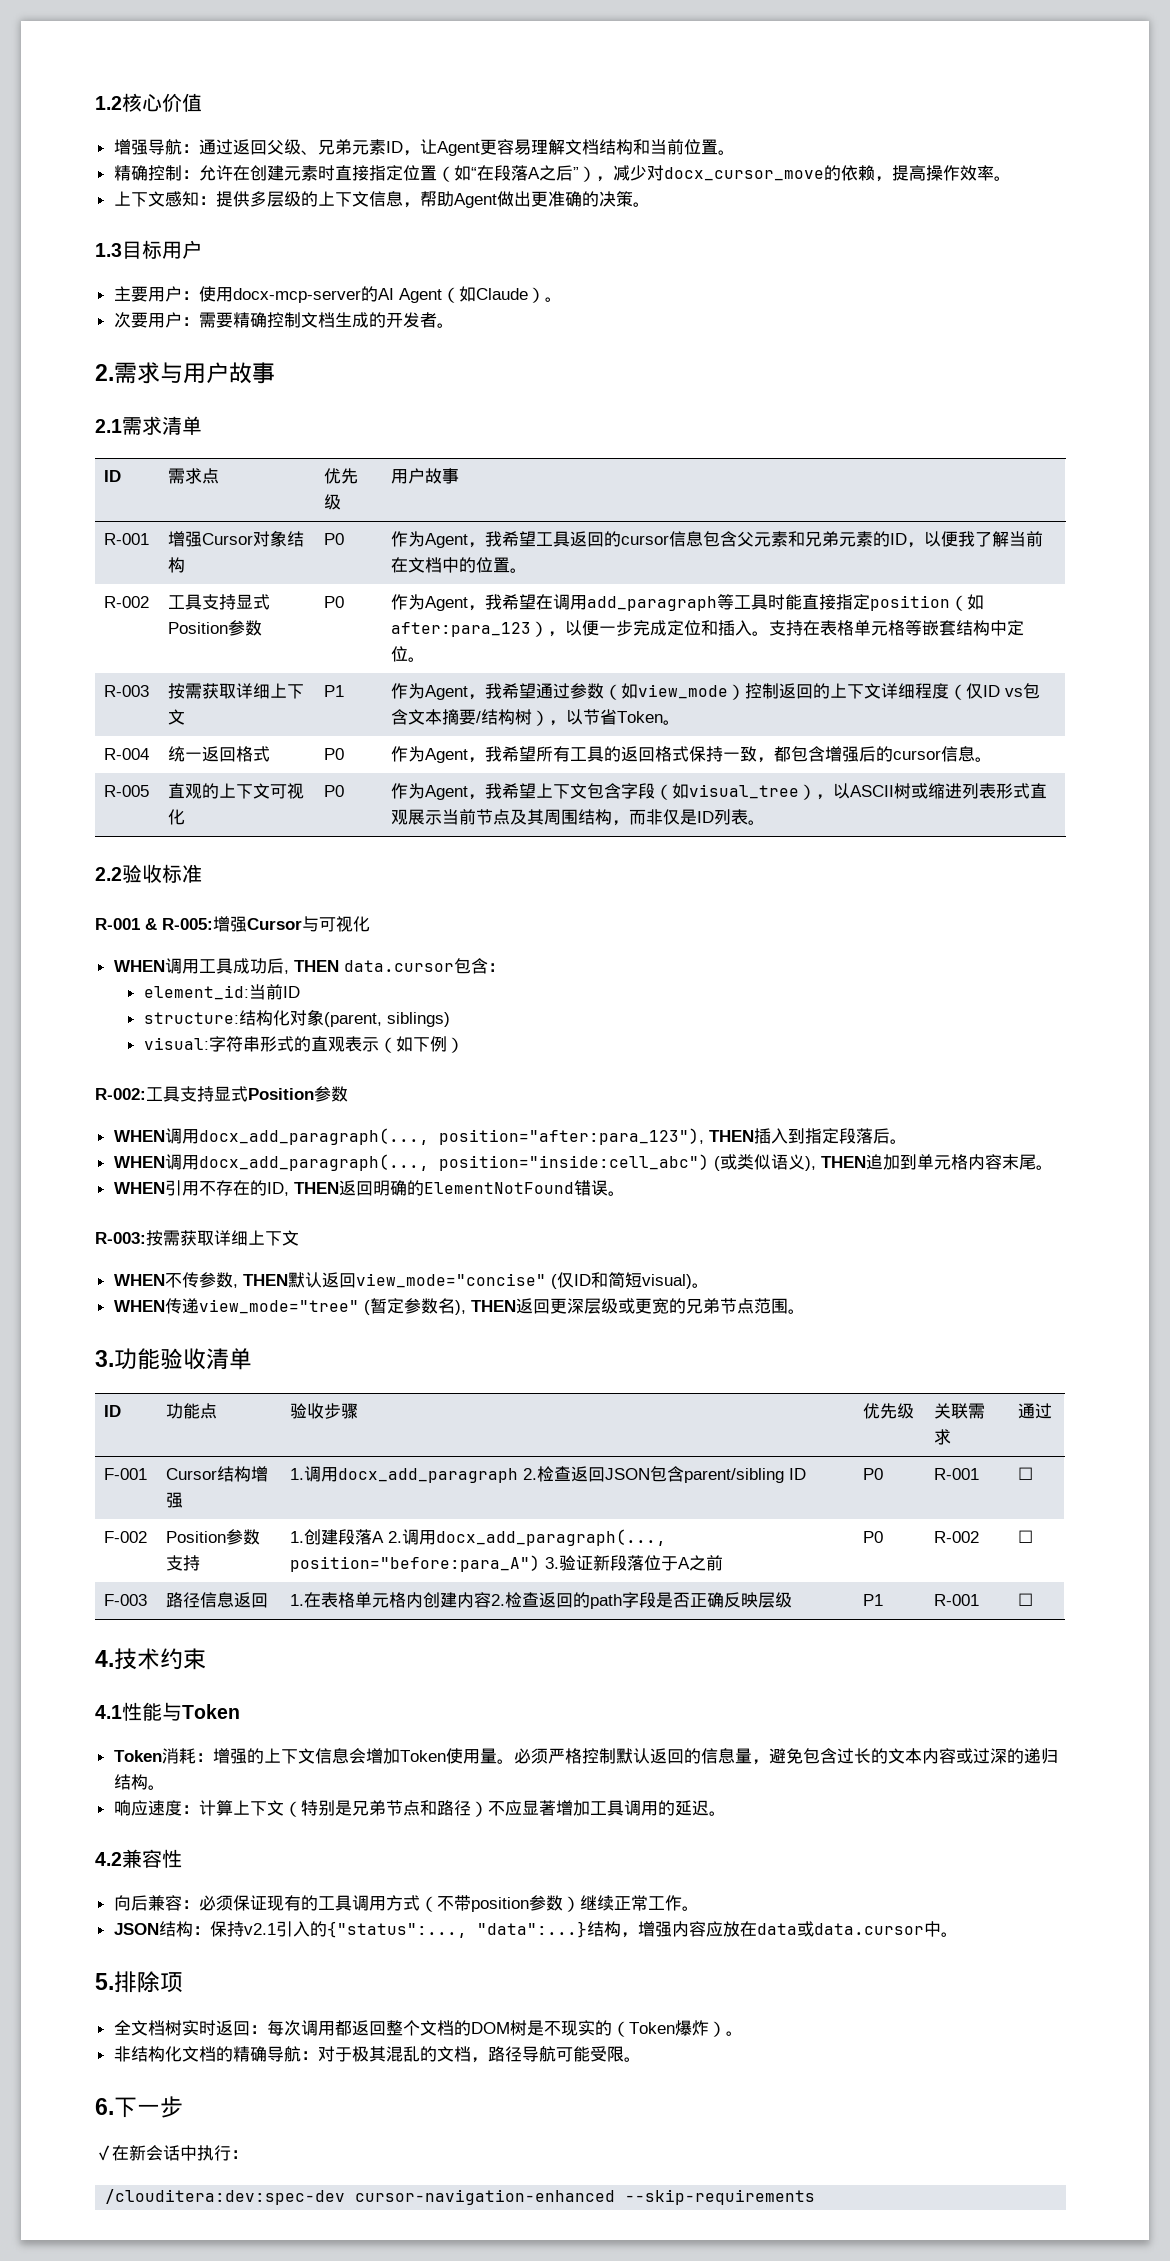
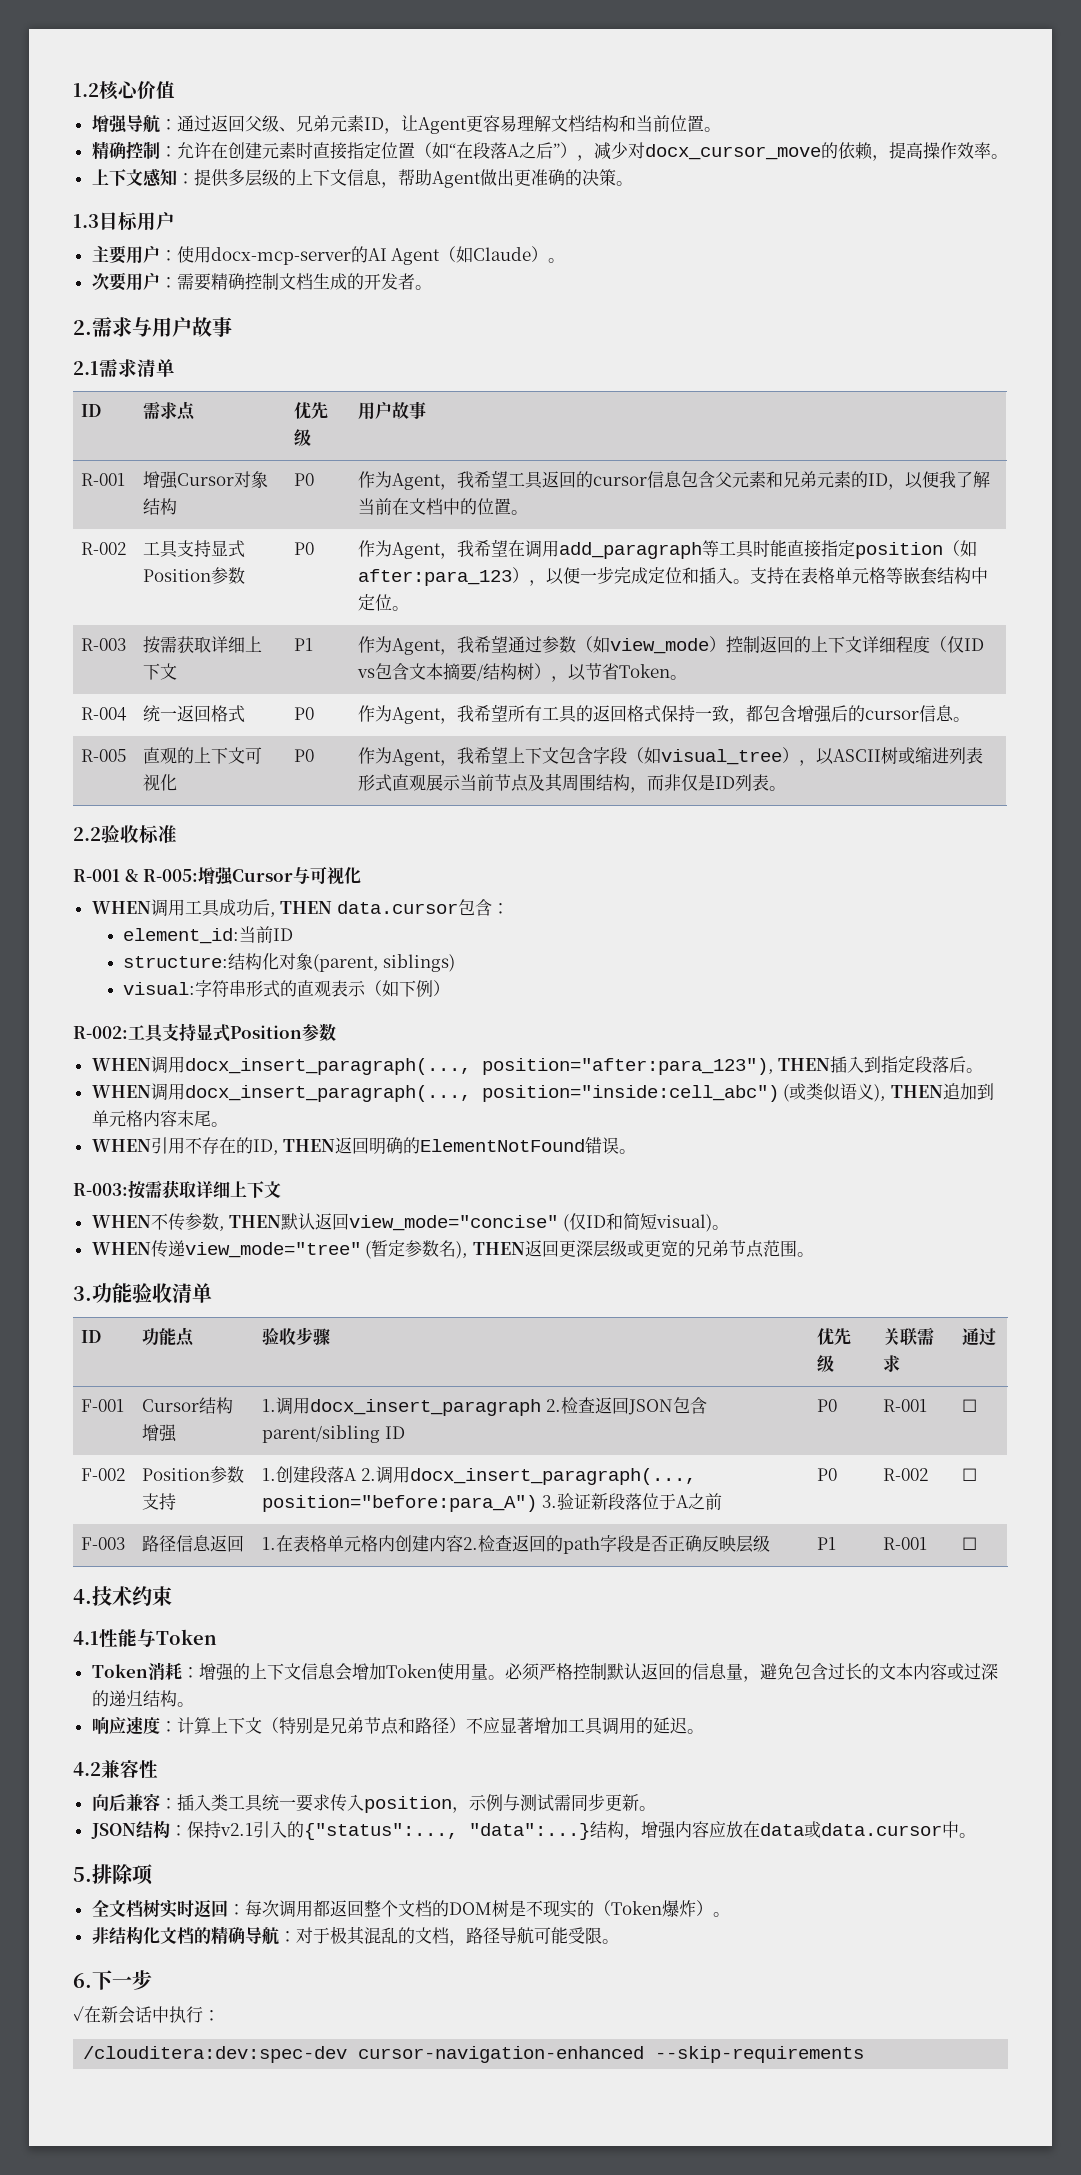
[198,1128,429,1145] docx_add_paragraph(..., -> [184,1058,471,1075] docx_insert_paragraph(...,
[198,1154,429,1171] docx_add_paragraph(..., -> [184,1085,471,1102] docx_insert_paragraph(...,
[338,1468,519,1483] docx_add_paragraph -> [310,1399,542,1416] docx_insert_paragraph
[436,1529,667,1546] docx_add_paragraph(..., -> [409,1468,696,1485] docx_insert_paragraph(...,
[198,1895,682,1912] 必须保证现有的工具调用方式（不带position参数）继续正常工作 -> [176,1793,639,1813] 插入类工具统一要求传入position，示例与测试需同步更新

